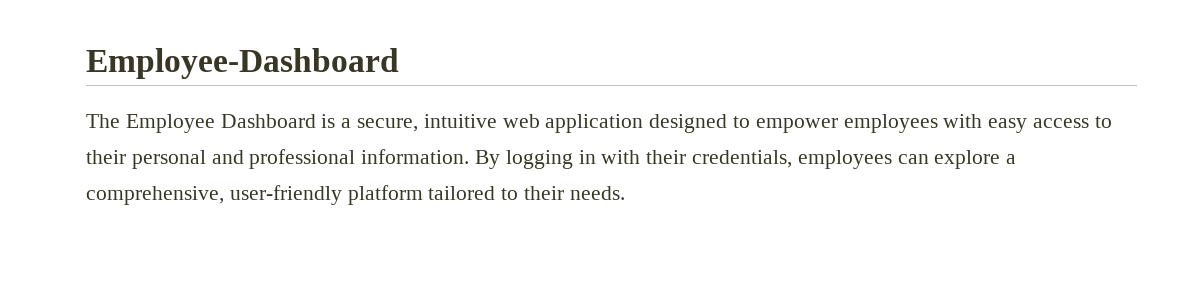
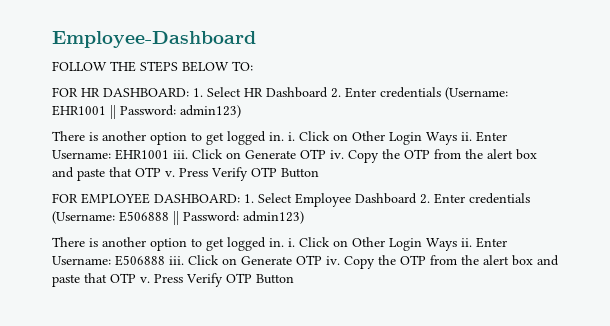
[86,114,1112,133] [86,149,1017,169] [86,185,625,205] The Employee Dashboard is a secure, intuitive web application designed to empower employees with easy access to their personal and professional information. By logging in with their credentials, employees can explore a comprehensive, user-friendly platform tailored to their needs. -> [52,61,253,72] [52,87,508,100] [52,105,241,119] [52,131,507,145] [52,149,537,163] [52,167,319,181] [52,193,530,207] [52,211,304,225] [52,237,507,251] [52,255,559,269] [52,273,294,287] FOLLOW THE STEPS BELOW TO: // FOR HR DASHBOARD: 1. Select HR Dashboard 2. Enter credentials (Username: EHR1001 || Password: admin123) // There is another option to get logged in. i. Click on Other Login Ways ii. Enter Username: EHR1001 iii. Click on Generate OTP iv. Copy the OTP from the alert box and paste that OTP v. Press Verify OTP Button // FOR EMPLOYEE DASHBOARD: 1. Select Employee Dashboard 2. Enter credentials (Username: E506888 || Password: admin123) // There is another option to get logged in. i. Click on Other Login Ways ii. Enter Username: E506888 iii. Click on Generate OTP iv. Copy the OTP from the alert box and paste that OTP v. Press Verify OTP Button

